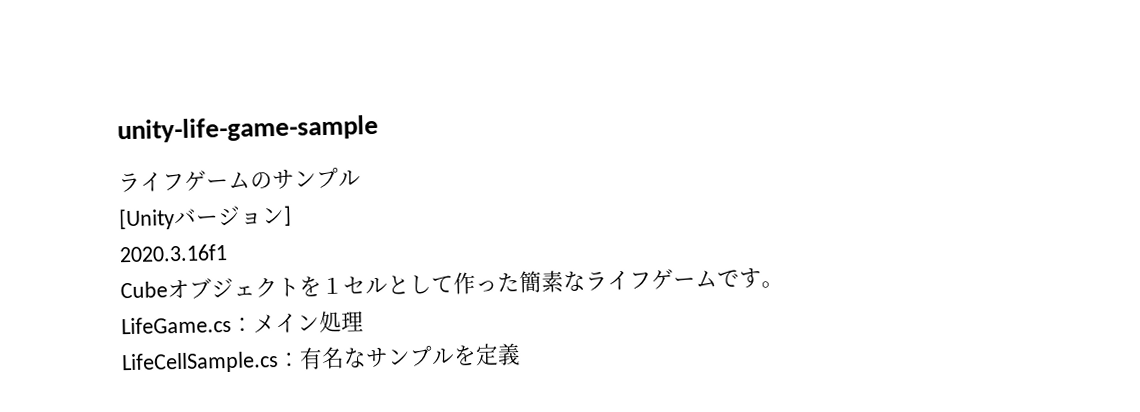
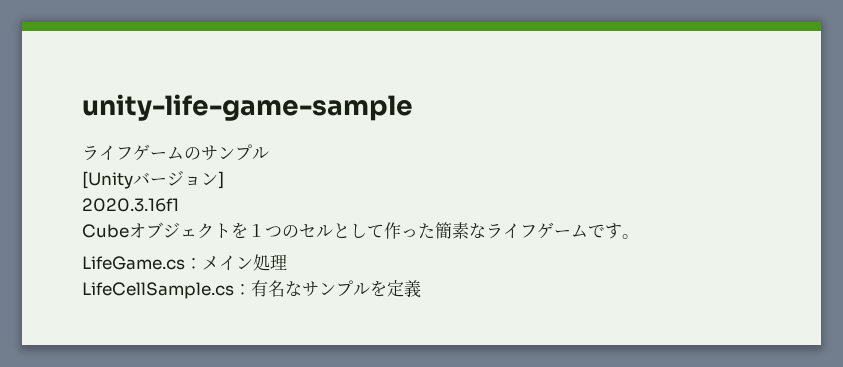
(344, 286) none -> [265,225,299,238] つの

